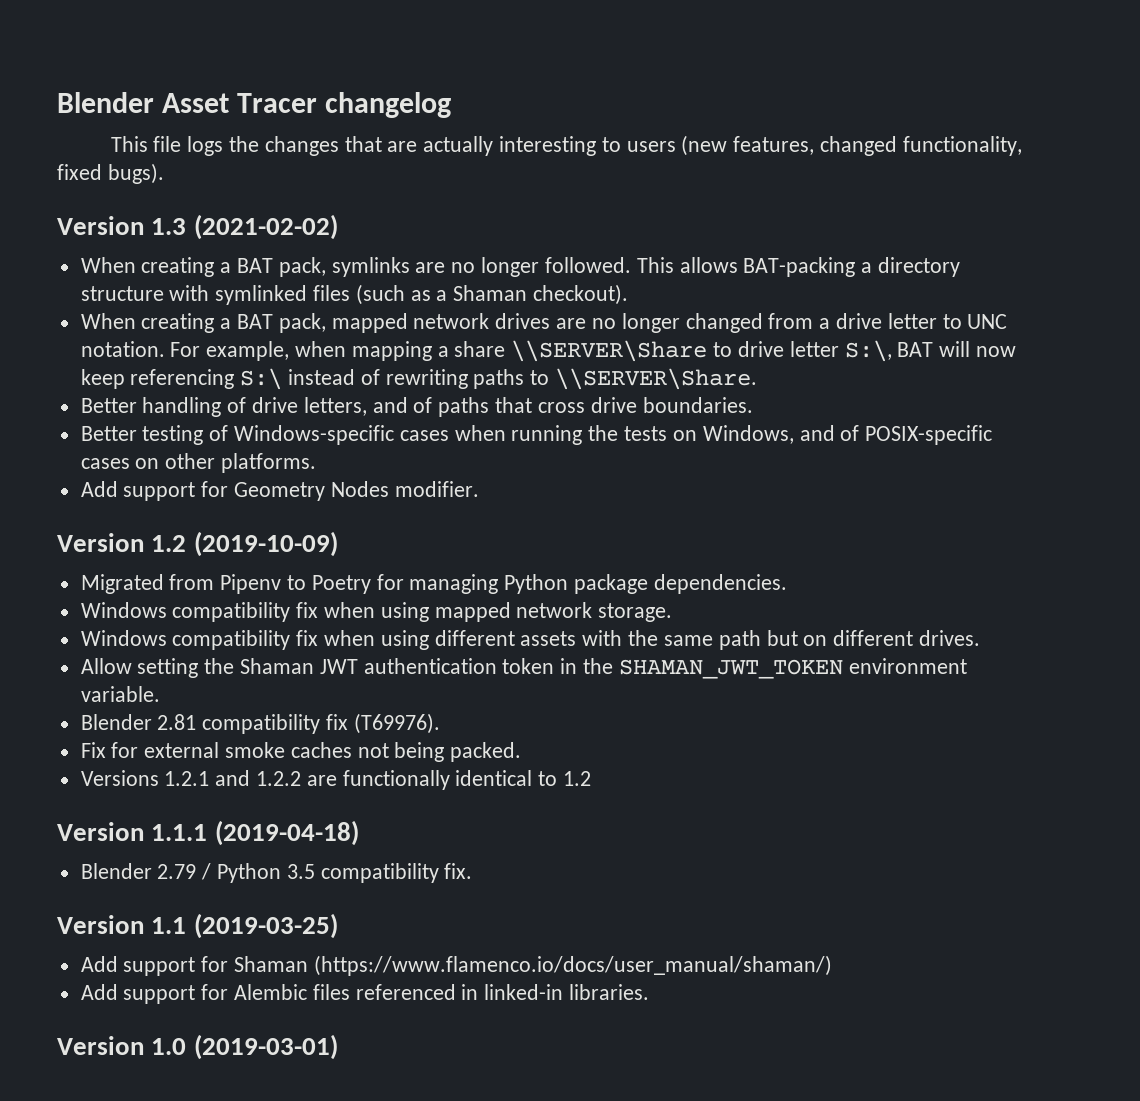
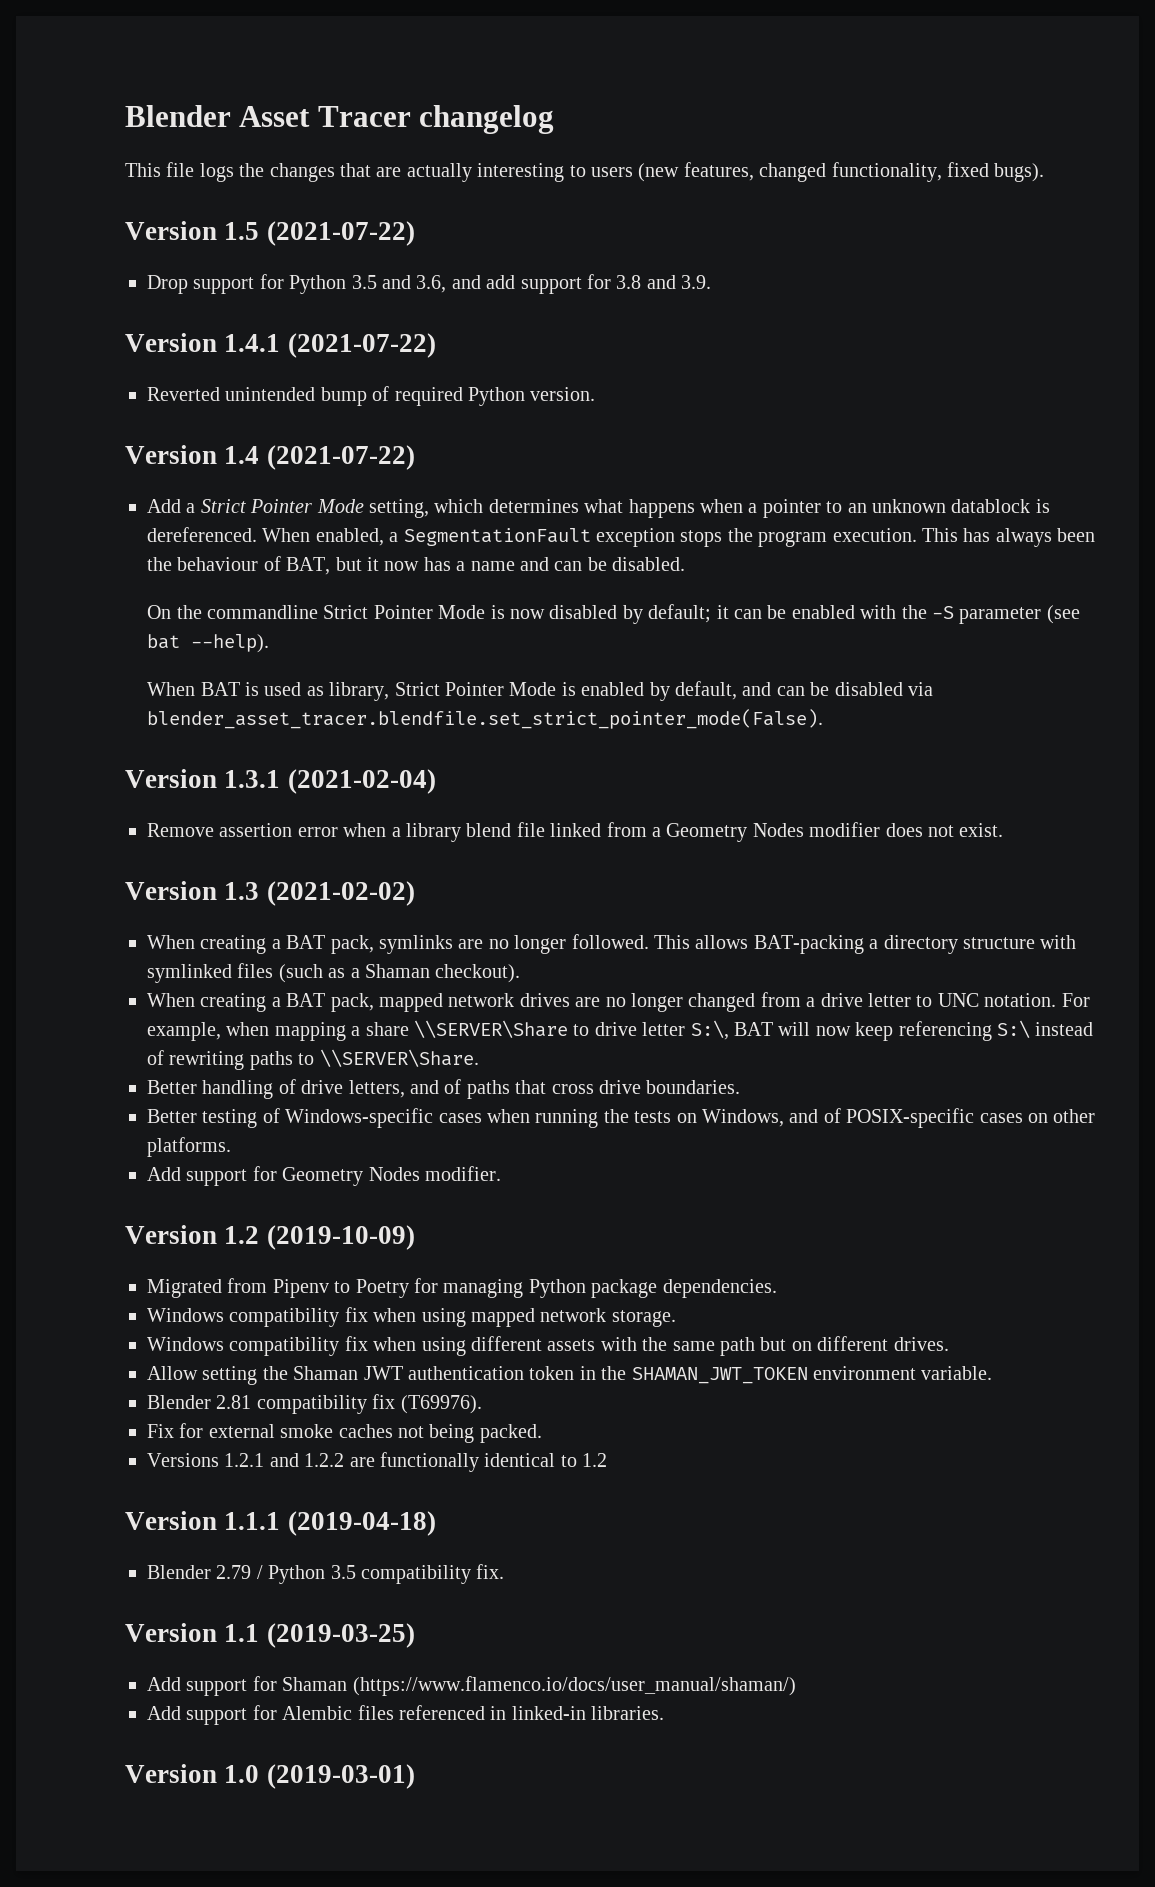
(164, 173) none -> [125,221,415,246] [147,274,712,294] [125,333,436,358] [147,386,596,406] [125,445,415,470] [147,499,1050,518] [147,527,1096,547] [147,556,686,575] [147,604,1080,624] [147,634,270,653] [147,681,934,701] [147,709,824,729] [125,769,436,794] [147,822,1004,842] // Version 1.5 (2021-07-22) // Drop support for Python 3.5 and 3.6, and add support for 3.8 and 3.9. // Version 1.4.1 (2021-07-22) // Reverted unintended bump of required Python version. // Version 1.4 (2021-07-22) // Add a Strict Pointer Mode setting, which determines what happens when a pointer to an unknown datablock is dereferenced. When enabled, a SegmentationFault exception stops the program execution. This has always been the behaviour of BAT, but it now has a name and can be disabled. // On the commandline Strict Pointer Mode is now disabled by default; it can be enabled with the -S parameter (see bat --help). // When BAT is used as library, Strict Pointer Mode is enabled by default, and can be disabled via blender_asset_tracer.blendfile.set_strict_pointer_mode(False). // Version 1.3.1 (2021-02-04) // Remove assertion error when a library blend file linked from a Geometry Nodes modifier does not exist.

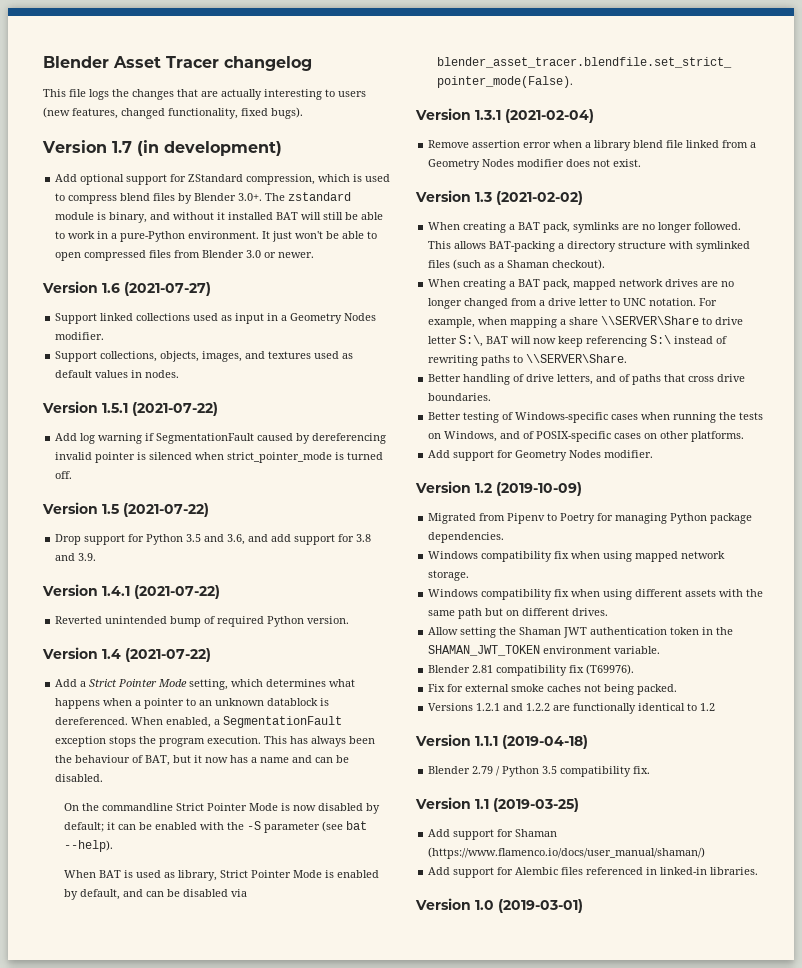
(1045, 172) none -> [42,140,282,156] [55,174,391,185] [55,192,352,204] [55,212,384,223] [55,231,378,242] [55,250,315,261] [42,281,211,296] [55,313,377,324] [55,332,105,340] [55,351,354,362] [55,370,180,378] [42,401,218,416] [55,433,387,444] [55,452,384,463] [55,471,73,479] // Version 1.7 (in development) // Add optional support for ZStandard compression, which is used to compress blend files by Blender 3.0+. The zstandard module is binary, and without it installed BAT will still be able to work in a pure-Python environment. It just won't be able to open compressed files from Blender 3.0 or newer. // Version 1.6 (2021-07-27) // Support linked collections used as input in a Geometry Nodes modifier. // Support collections, objects, images, and textures used as default values in nodes. // Version 1.5.1 (2021-07-22) // Add log warning if SegmentationFault caused by dereferencing invalid pointer is silenced when strict_pointer_mode is turned off.

